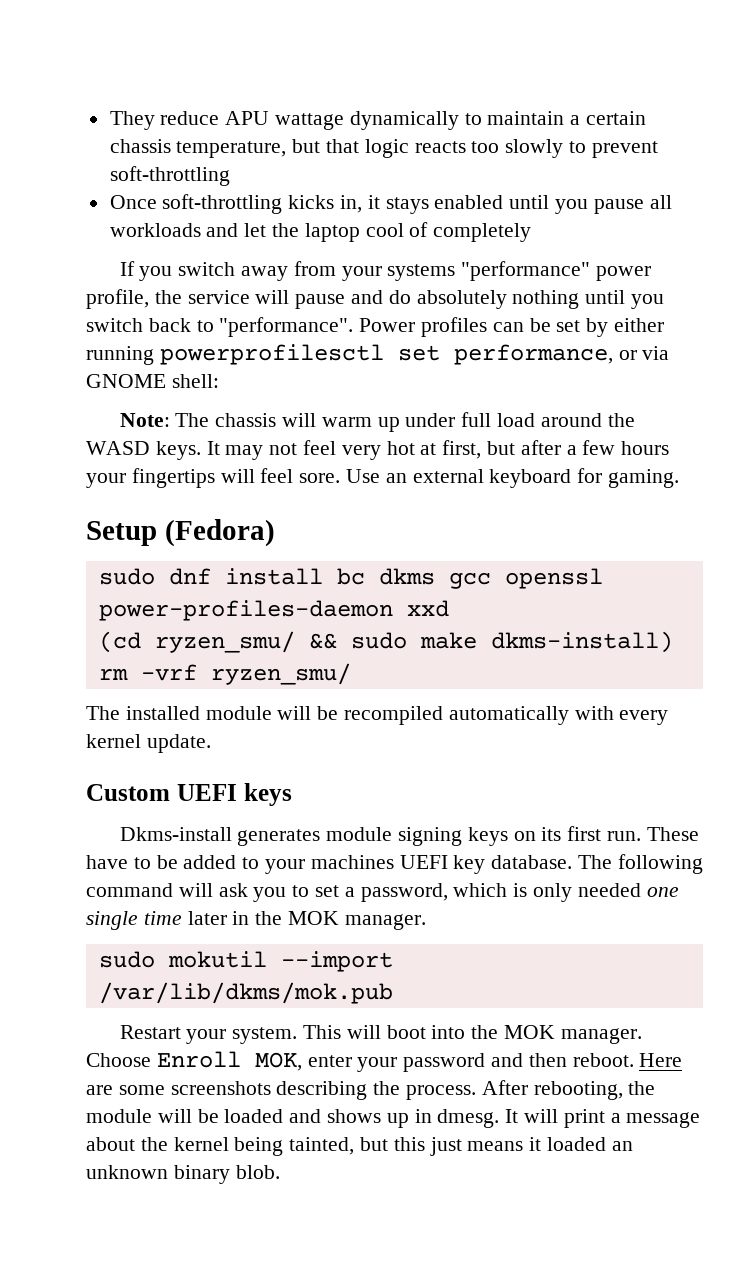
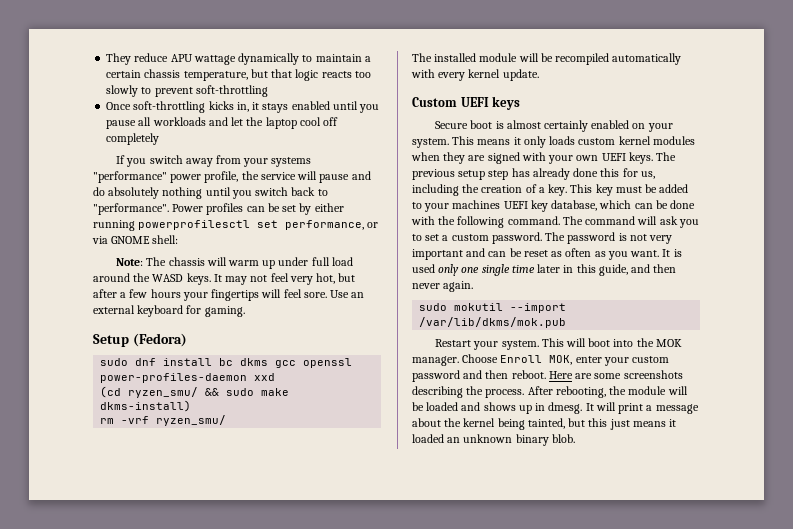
[409,222,429,237] of -> [323,117,339,126] off
[386,440,482,459] hot at first, -> [316,273,336,284] hot,
[119,826,699,846] [86,855,151,869] Dkms-install generates module signing keys on its first run. These have to -> [435,120,673,132] [412,136,695,148] [411,152,677,164] [412,168,655,180] [412,184,642,196] Secure boot is almost certainly enabled on your system. This means it only loads custom kernel modules when they are signed with your own UEFI keys. The previous setup step has already done this for us, including the creation of a key. This key must
[491,854,703,874] database. The following -> [551,200,696,211] [411,216,583,228] database, which can be done with the following command. The
[360,883,641,902] password, which is only needed -> [451,232,673,244] [412,248,682,260] [412,264,460,276] custom password. The password is not very important and can be reset as often as you want. It is used only
[255,911,426,930] the MOK manager. -> [576,264,677,276] [412,281,474,292] this guide, and then never again.
(398, 1064) none -> [632,356,670,363] custom

